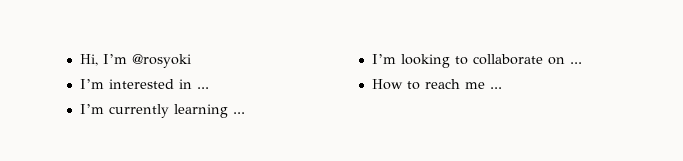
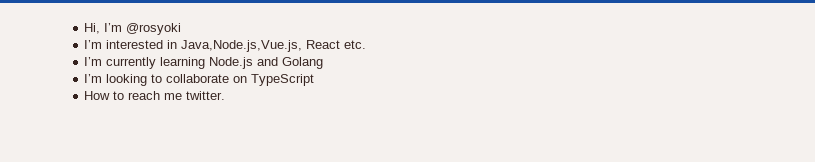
[196,87,209,89] ... -> [181,40,367,52] Java,Node.js,Vue.js, React etc.
[232,112,245,114] ... -> [209,57,324,69] Node.js and Golang
[569,62,582,64] ... -> [251,74,315,86] TypeScript
[489,87,502,89] ... -> [186,91,226,100] twitter.

